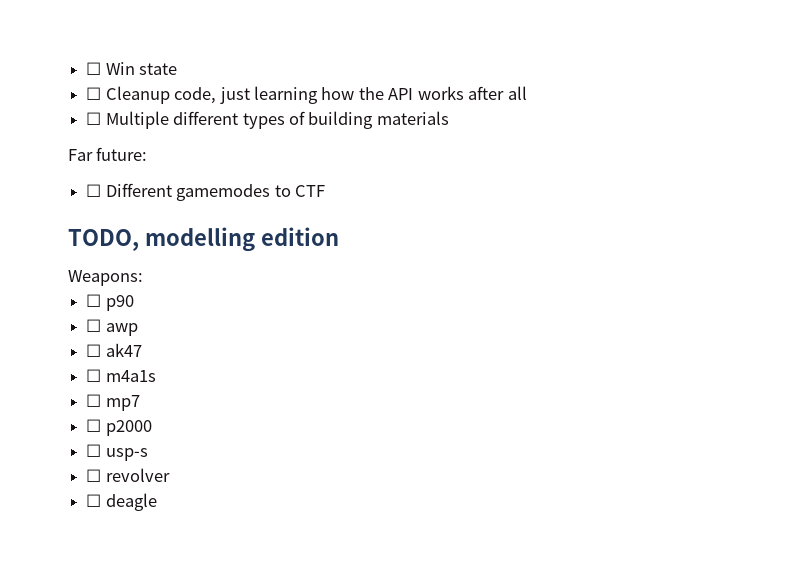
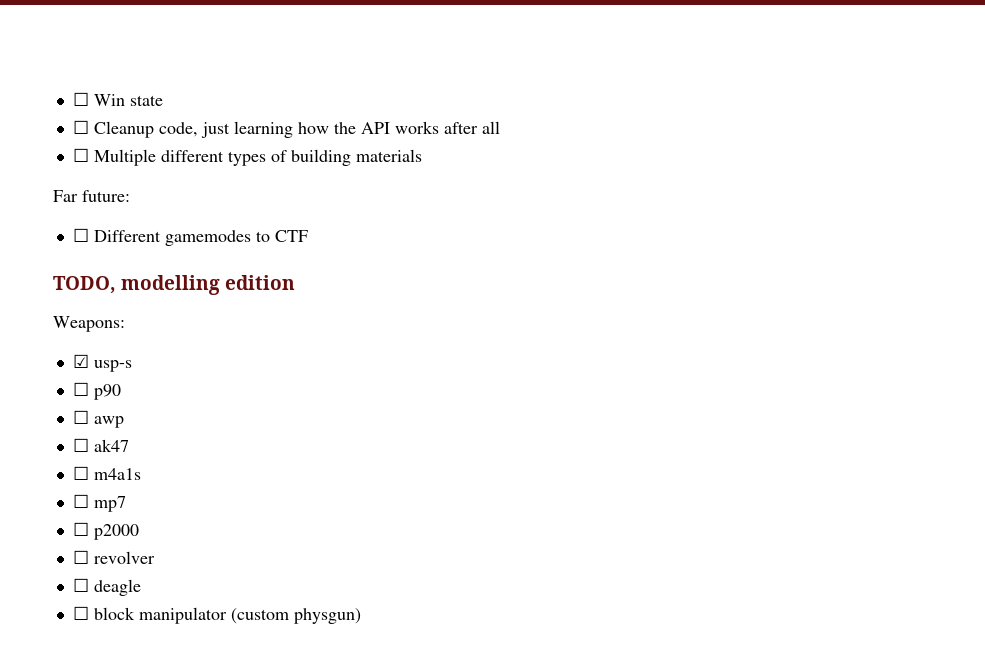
(143, 278) none -> [72,354,132,372] // ☑ usp-s
[86,444,148,461] // ☐ usp-s -> (139, 532) none
(157, 502) none -> [72,606,361,624] // ☐ block manipulator (custom physgun)

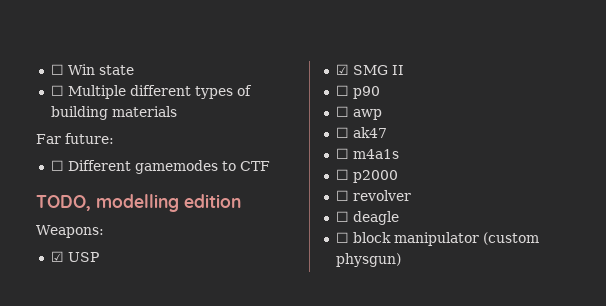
[72,120,500,138] // ☐ Cleanup code, just learning how the API works after all -> (134, 70) none
[93,360,132,372] usp-s -> [67,252,99,262] [335,64,404,75] USP // ☑ SMG II
[72,494,126,512] // ☐ mp7 -> (399, 154) none

